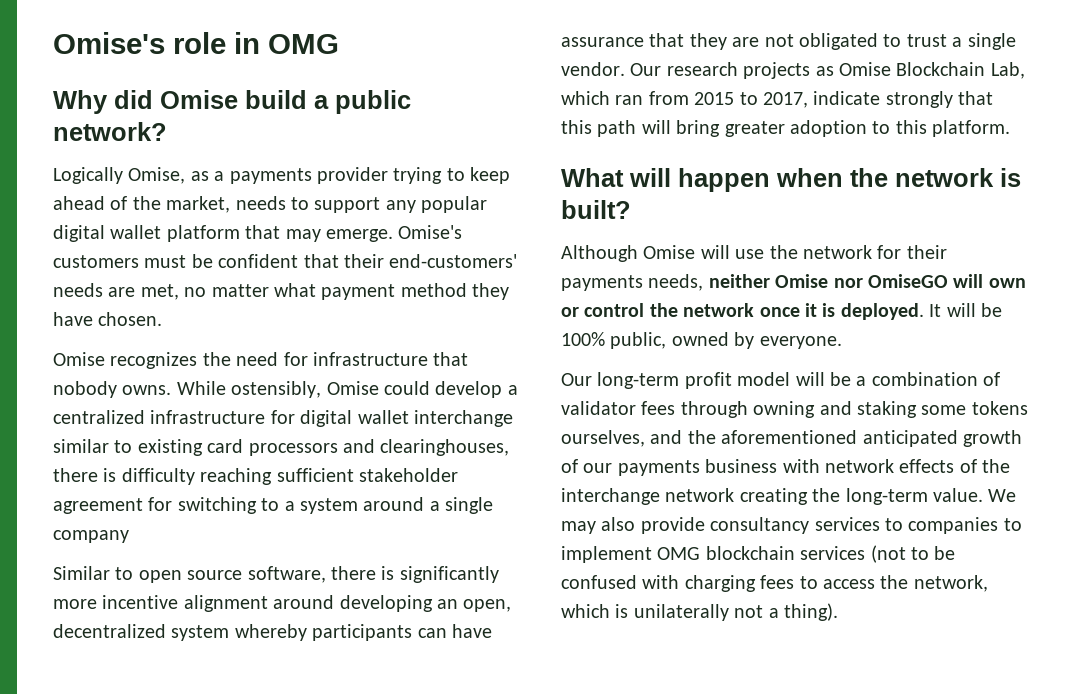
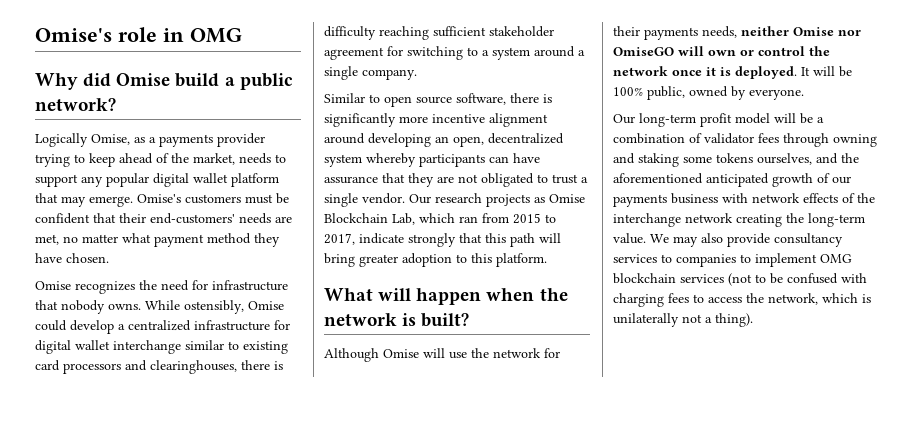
[53,530,129,543] company -> [362,69,417,80] company.

